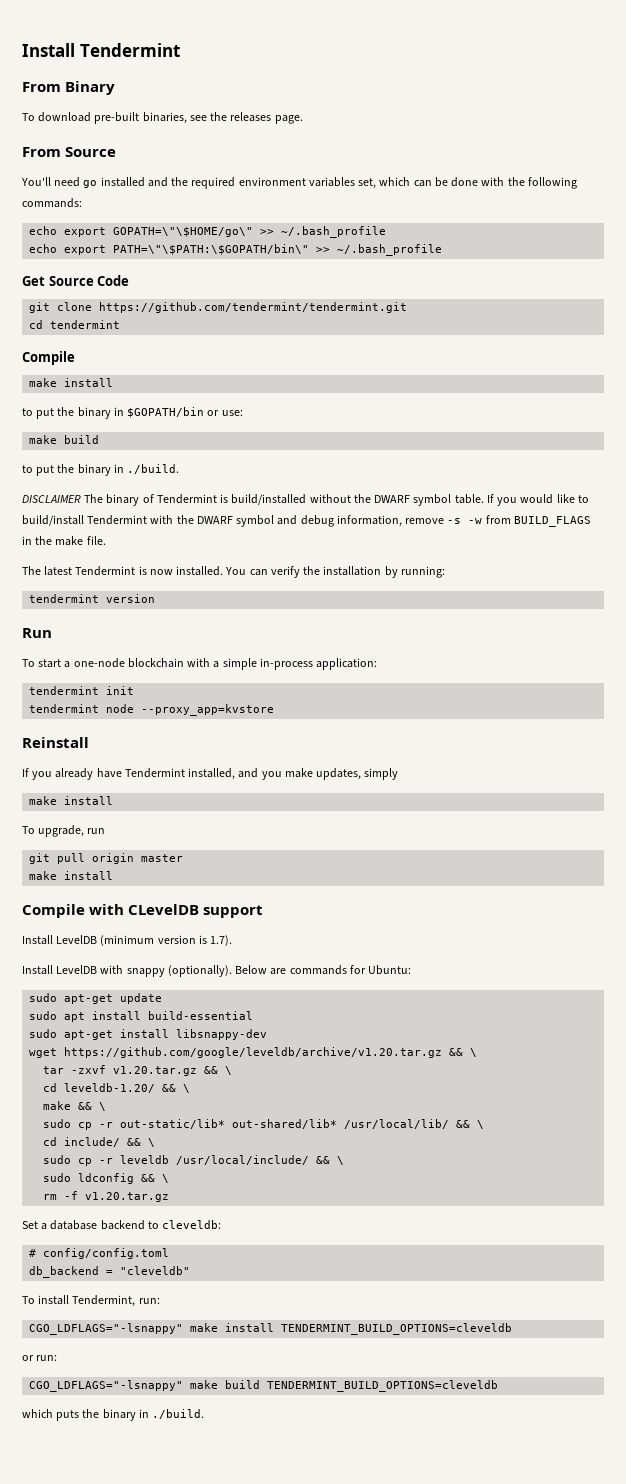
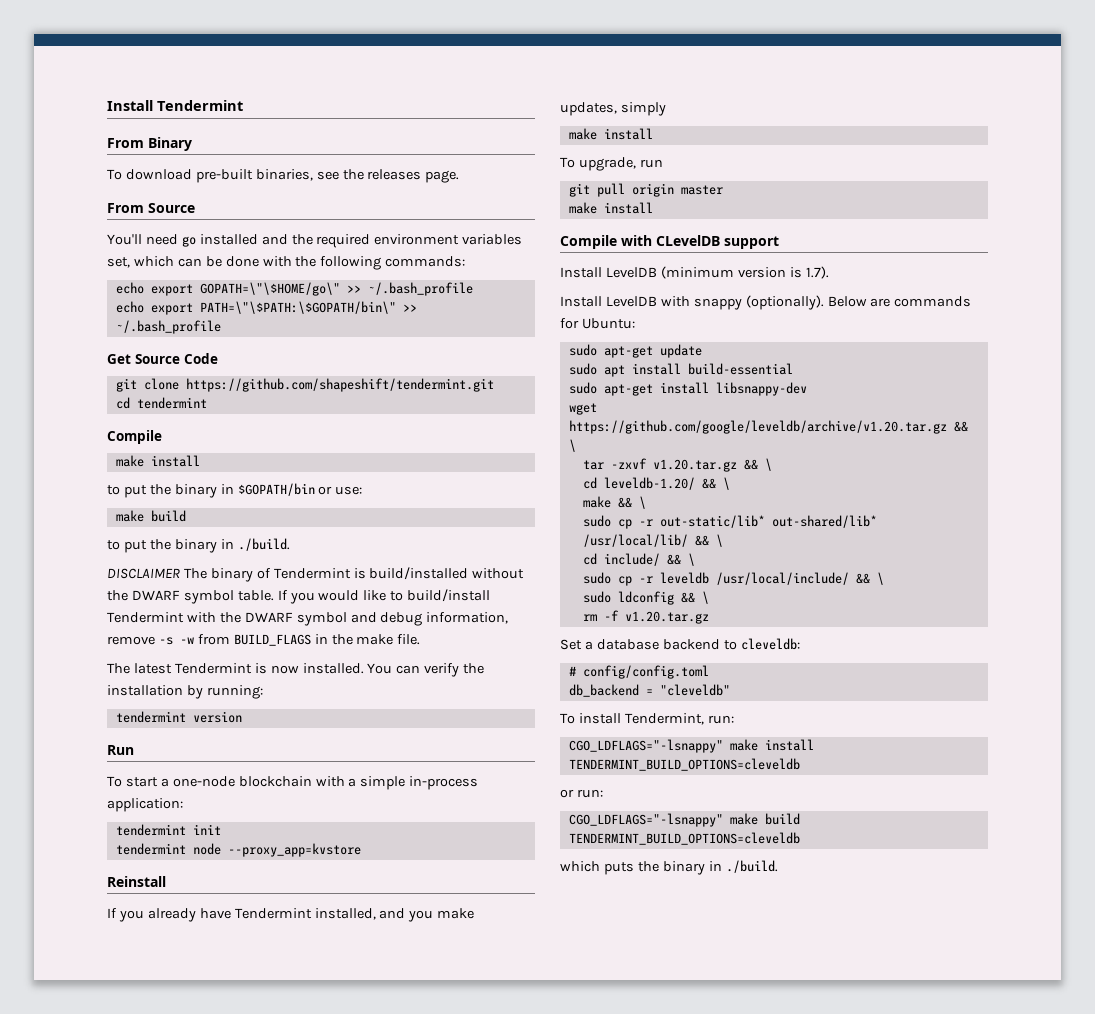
[99,302,408,313] https://github.com/tendermint/tendermint.git -> [185,378,494,392] https://github.com/shapeshift/tendermint.git

